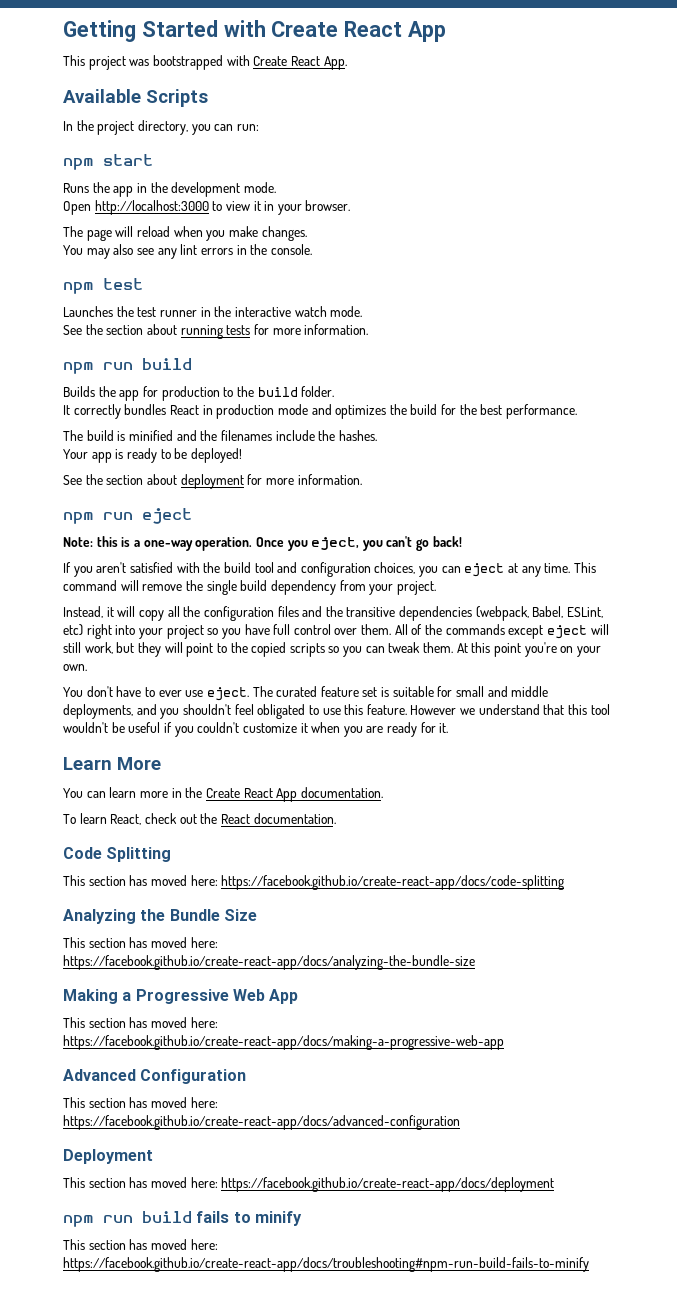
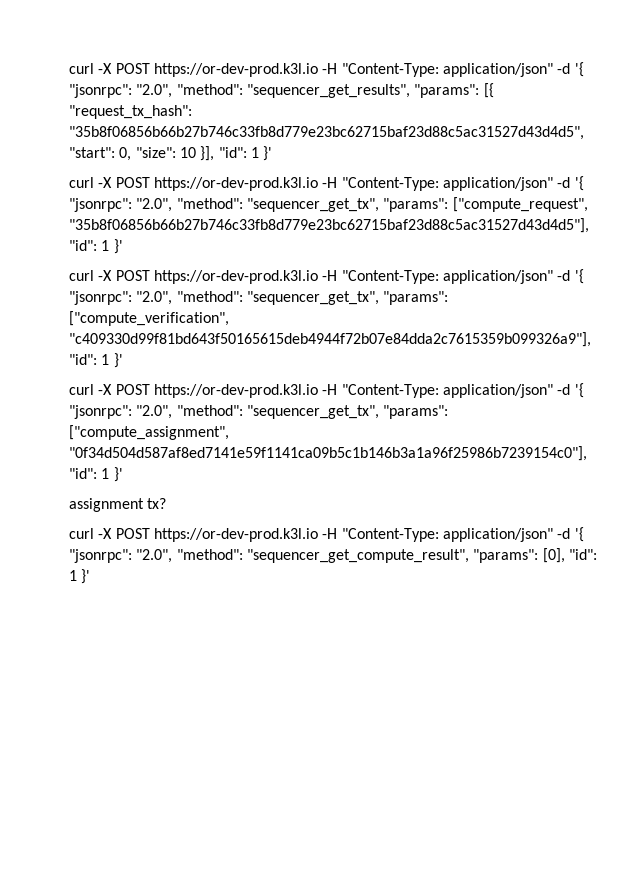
[63,20,447,42] [63,55,347,70] [63,89,208,107] [63,120,259,135] [63,154,153,170] [63,182,276,197] [63,200,351,215] [63,226,307,241] [63,244,312,259] [63,278,143,294] [63,306,363,317] [63,324,369,339] [63,358,192,374] [63,386,335,401] [63,404,578,419] [63,430,377,441] [63,448,242,463] [63,474,362,489] [63,508,192,524] [63,536,462,551] [63,562,596,577] [63,580,436,595] [63,606,604,621] [63,624,609,639] [63,642,601,657] [63,664,87,671] [63,686,549,701] [63,704,610,719] [63,722,449,737] [63,757,161,770] [63,787,383,802] [63,813,336,825] [63,847,172,862] [63,875,565,890] [63,909,257,924] [63,937,218,948] [63,955,475,970] [63,989,299,1004] [63,1017,218,1028] [63,1035,504,1050] [63,1069,247,1084] [63,1097,218,1108] [63,1115,460,1130] [63,1149,153,1164] [63,1177,555,1192] [63,1211,302,1227] [63,1239,218,1250] [63,1257,589,1272] Getting Started with Create React App // This project was bootstrapped with Create React App. // Available Scripts // In the project directory, you can run: // npm start // Runs the app in the development mode. // Open http://localhost:3000 to view it in your browser. // The page will reload when you make changes. // You may also see any lint errors in the console. // npm test // Launches the test runner in the interactive watch mode. // See the section about running tests for more information. // npm run build // Builds the app for production to the build folder. // It correctly bundles React in production mode and optimizes the build for the best performance. // The build is minified and the filenames include the hashes. // Your app is ready to be deployed! // See the section about deployment for more information. // npm run eject // Note: this is a one-way operation. Once you eject, you can't go back! // If you aren't satisfied with the build tool and configuration choices, you can eject at any time. This command will remove the single build dependency from your project. // Instead, it will copy all the configuration files and the transitive dependencies (webpack, Babel, ESLint, etc) right into your project so you have full control over them. All of the commands except eject will still work, but they will point to the copied scripts so you can tweak them. At this point you're on your own. // You don't have to ever use eject. The curated feature set is suitable for small and middle deployments, and you shouldn't feel obligated to use this feature. However we understand that this tool wouldn't be useful if you couldn't customize it when you are ready for it. // Learn More // You can learn more in the Create React App documentation. // To learn React, check out the React documentation. // Code Splitting // This section has moved here: https://facebook.github.io/create-react-app/docs/code-splitting // Analyzing the Bundle Size // This section has moved here: https://facebook.github.io/create-react-app/docs/analyzing-the-bundle-size // Making a Progressive Web App // This section has moved here: https://facebook.github.io/create-react-app/docs/making-a-progressive-web-app // Advanced Configuration // This section has moved here: https://facebook.github.io/create-react-app/docs/advanced-configuration // Deployment // This section has moved here: https://facebook.github.io/create-react-app/docs/deployment // npm run build fails to minify // This section has moved here: https://facebook.github.io/create-react-app/docs/troubleshooting#npm-run-build-fails-to-minify -> [69,62,584,77] [69,83,494,98] [69,105,192,119] [69,126,584,140] [69,146,273,161] [69,176,584,191] [69,197,588,212] [69,218,589,233] [69,239,123,254] [69,269,584,284] [69,291,449,305] [69,311,229,326] [69,332,591,347] [69,353,123,368] [69,383,584,398] [69,405,449,419] [69,425,229,440] [69,446,587,461] [69,467,123,482] [69,498,167,512] [69,527,584,542] [69,548,597,563] [69,569,91,584] curl -X POST https://or-dev-prod.k3l.io -H "Content-Type: application/json" -d '{ "jsonrpc": "2.0", "method": "sequencer_get_results", "params": [{ "request_tx_hash": "35b8f06856b66b27b746c33fb8d779e23bc62715baf23d88c5ac31527d43d4d5", "start": 0, "size": 10 }], "id": 1 }' // curl -X POST https://or-dev-prod.k3l.io -H "Content-Type: application/json" -d '{ "jsonrpc": "2.0", "method": "sequencer_get_tx", "params": ["compute_request", "35b8f06856b66b27b746c33fb8d779e23bc62715baf23d88c5ac31527d43d4d5"], "id": 1 }' // curl -X POST https://or-dev-prod.k3l.io -H "Content-Type: application/json" -d '{ "jsonrpc": "2.0", "method": "sequencer_get_tx", "params": ["compute_verification", "c409330d99f81bd643f50165615deb4944f72b07e84dda2c7615359b099326a9"], "id": 1 }' // curl -X POST https://or-dev-prod.k3l.io -H "Content-Type: application/json" -d '{ "jsonrpc": "2.0", "method": "sequencer_get_tx", "params": ["compute_assignment", "0f34d504d587af8ed7141e59f1141ca09b5c1b146b3a1a96f25986b7239154c0"], "id": 1 }' // assignment tx? // curl -X POST https://or-dev-prod.k3l.io -H "Content-Type: application/json" -d '{ "jsonrpc": "2.0", "method": "sequencer_get_compute_result", "params": [0], "id": 1 }'

